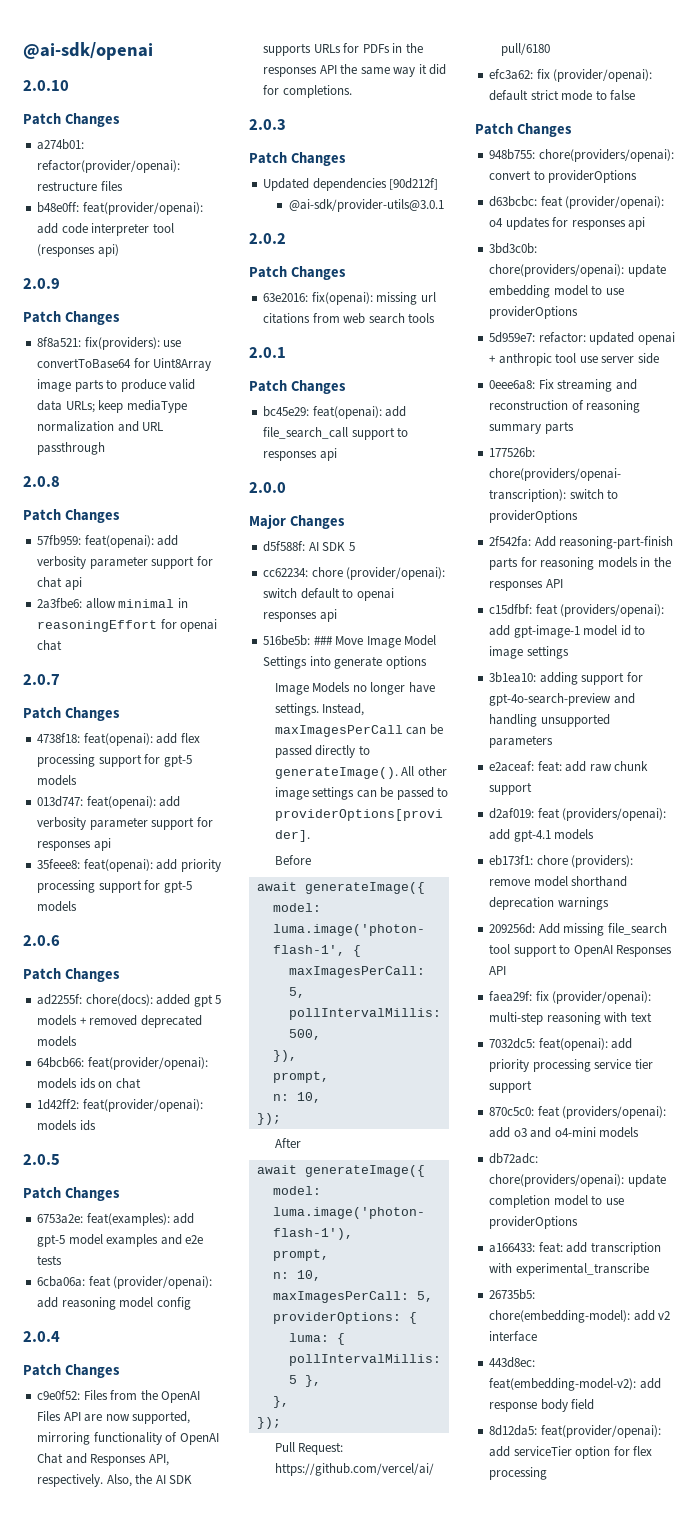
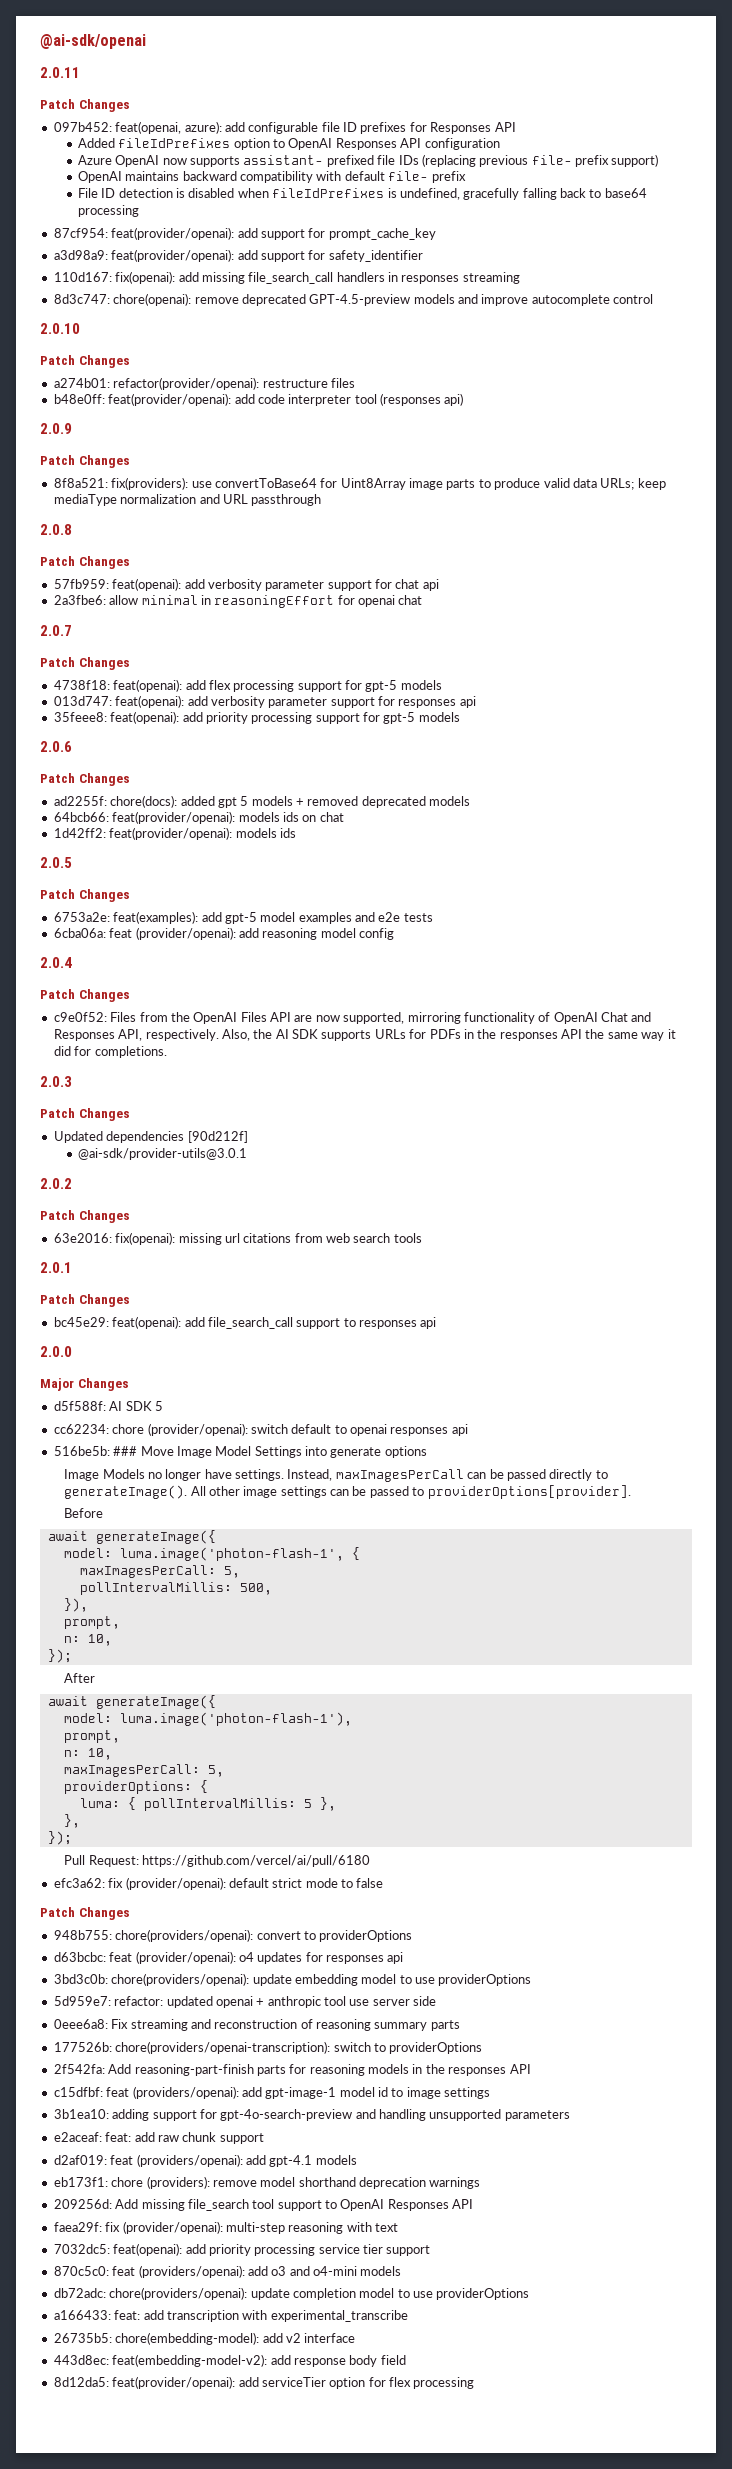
(153, 51) none -> [40,67,80,78] [40,99,130,112] [53,121,516,134] [77,138,500,150] [77,154,659,167] [77,171,466,183] [77,188,647,200] [77,205,139,217] [53,227,436,240] [53,249,423,262] [53,271,520,284] [53,293,654,306] // 2.0.11 // Patch Changes // 097b452: feat(openai, azure): add configurable file ID prefixes for Responses API // Added fileIdPrefixes option to OpenAI Responses API configuration // Azure OpenAI now supports assistant- prefixed file IDs (replacing previous file- prefix support) // OpenAI maintains backward compatibility with default file- prefix // File ID detection is disabled when fileIdPrefixes is undefined, gracefully falling back to base64 processing // 87cf954: feat(provider/openai): add support for prompt_cache_key // a3d98a9: feat(provider/openai): add support for safety_identifier // 110d167: fix(openai): add missing file_search_call handlers in responses streaming // 8d3c747: chore(openai): remove deprecated GPT-4.5-preview models and improve autocomplete control

